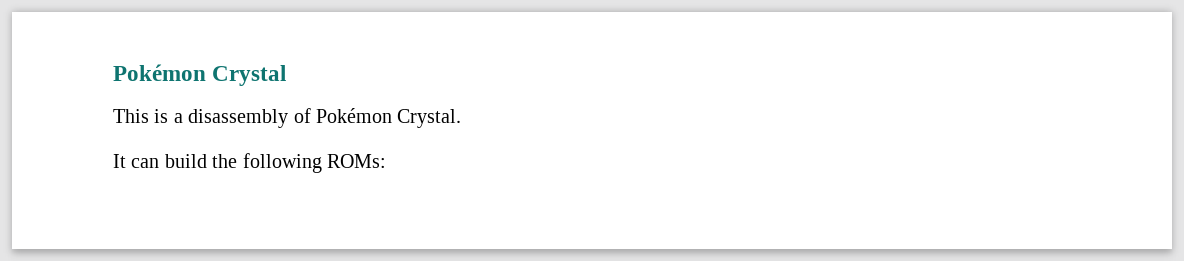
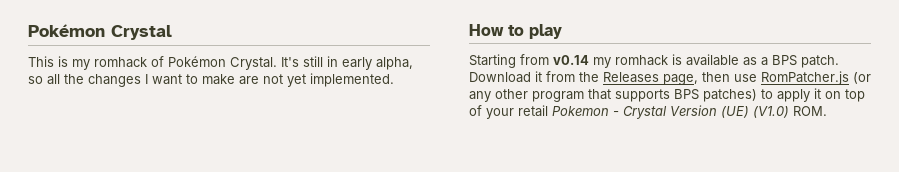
[173,109,289,128] a disassembly -> [72,57,147,70] my romhack
[113,153,386,173] // It can build the following ROMs: -> [281,56,413,70] [28,73,394,87] [469,24,562,39] [469,54,839,68] [469,71,871,85] [469,88,865,102] [469,105,827,119] It's still in early alpha, so all the changes I want to make are not yet implemented. // How to play // Starting from v0.14 my romhack is available as a BPS patch. Download it from the Releases page, then use RomPatcher.js (or any other program that supports BPS patches) to apply it on top of your retail Pokemon - Crystal Version (UE) (V1.0) ROM.

